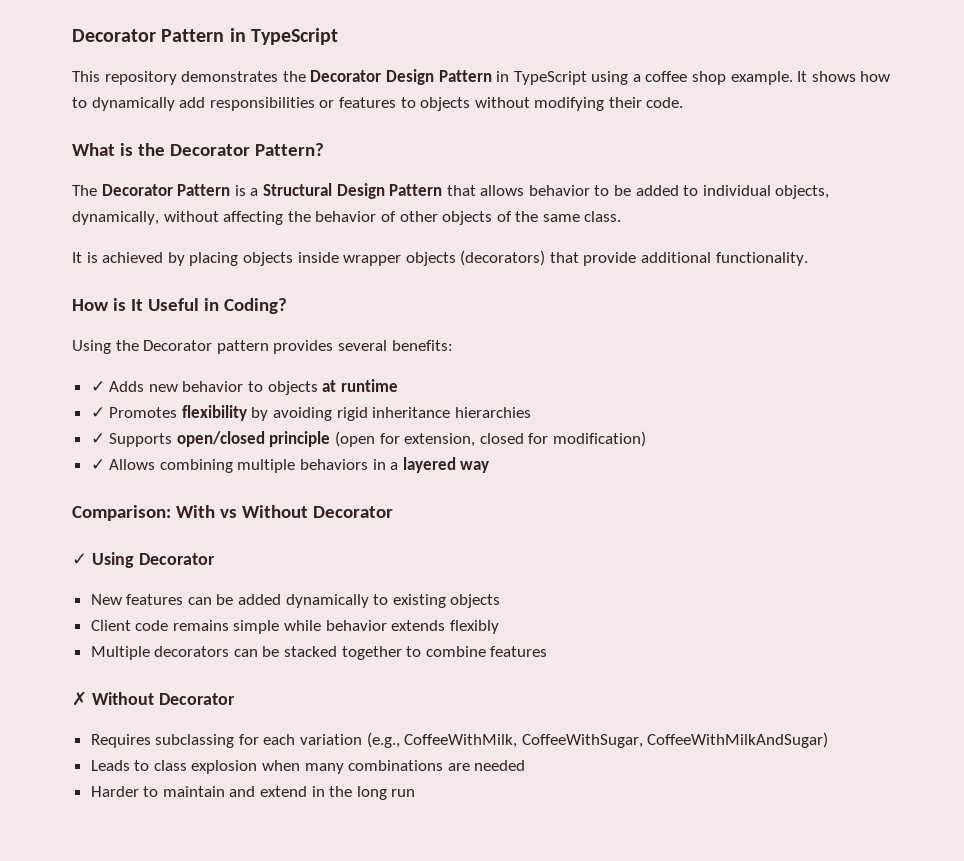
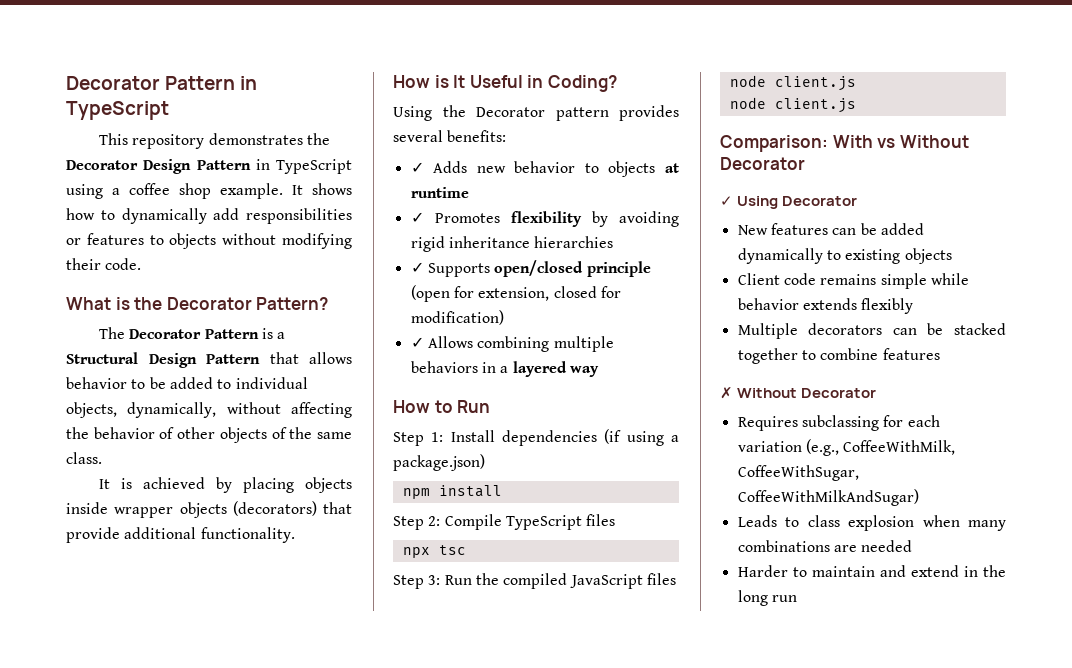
(490, 467) none -> [393,400,491,413] [393,429,679,446] [393,454,485,471] [402,485,502,499] [393,514,616,530] [402,545,466,558] [393,573,676,589] [729,75,856,91] [729,97,856,113] // How to Run // Step 1: Install dependencies (if using a package.json) // npm install // Step 2: Compile TypeScript files // npx tsc // Step 3: Run the compiled JavaScript files // node client.js // node client.js

